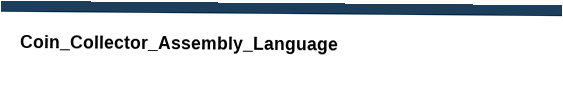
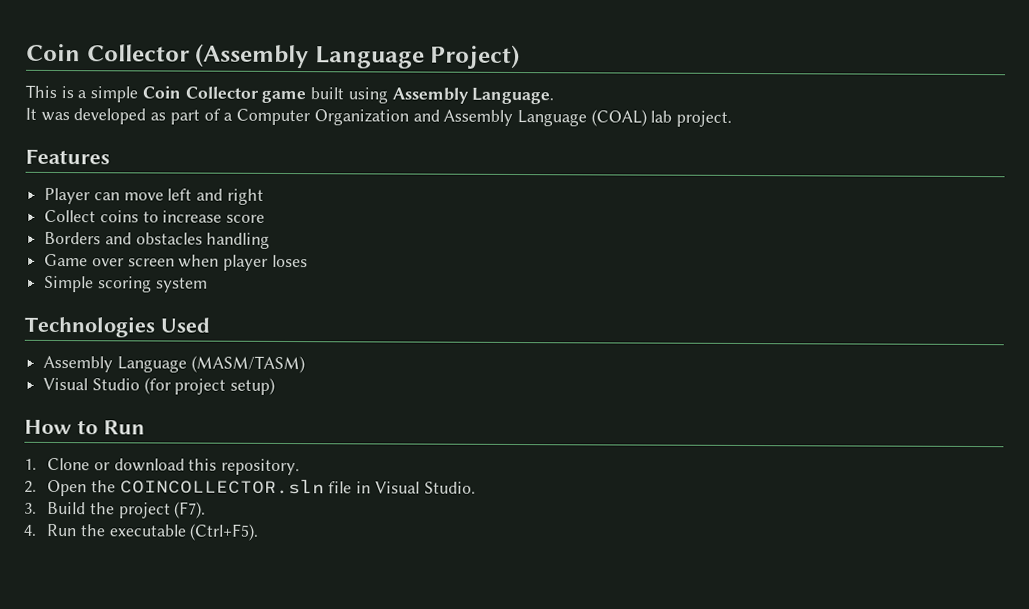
[19,34,339,55] Coin_Collector_Assembly_Language -> [26,43,521,70] [25,84,555,105] [25,107,733,127] [25,148,110,165] [44,187,264,205] [44,209,266,223] [44,231,271,249] [44,253,308,271] [44,275,208,293] [24,315,210,338] [43,355,305,374] [43,377,276,395] [24,419,145,435] [24,457,301,476] [24,478,476,497] [24,501,207,519] [23,523,260,541] Coin Collector (Assembly Language Project) // This is a simple Coin Collector game built using Assembly Language. // It was developed as part of a Computer Organization and Assembly Language (COAL) lab project. // Features // Player can move left and right // Collect coins to increase score // Borders and obstacles handling // Game over screen when player loses // Simple scoring system // Technologies Used // Assembly Language (MASM/TASM) // Visual Studio (for project setup) // How to Run // 1. Clone or download this repository. // 2. Open the COINCOLLECTOR.sln file in Visual Studio. // 3. Build the project (F7). // 4. Run the executable (Ctrl+F5).

